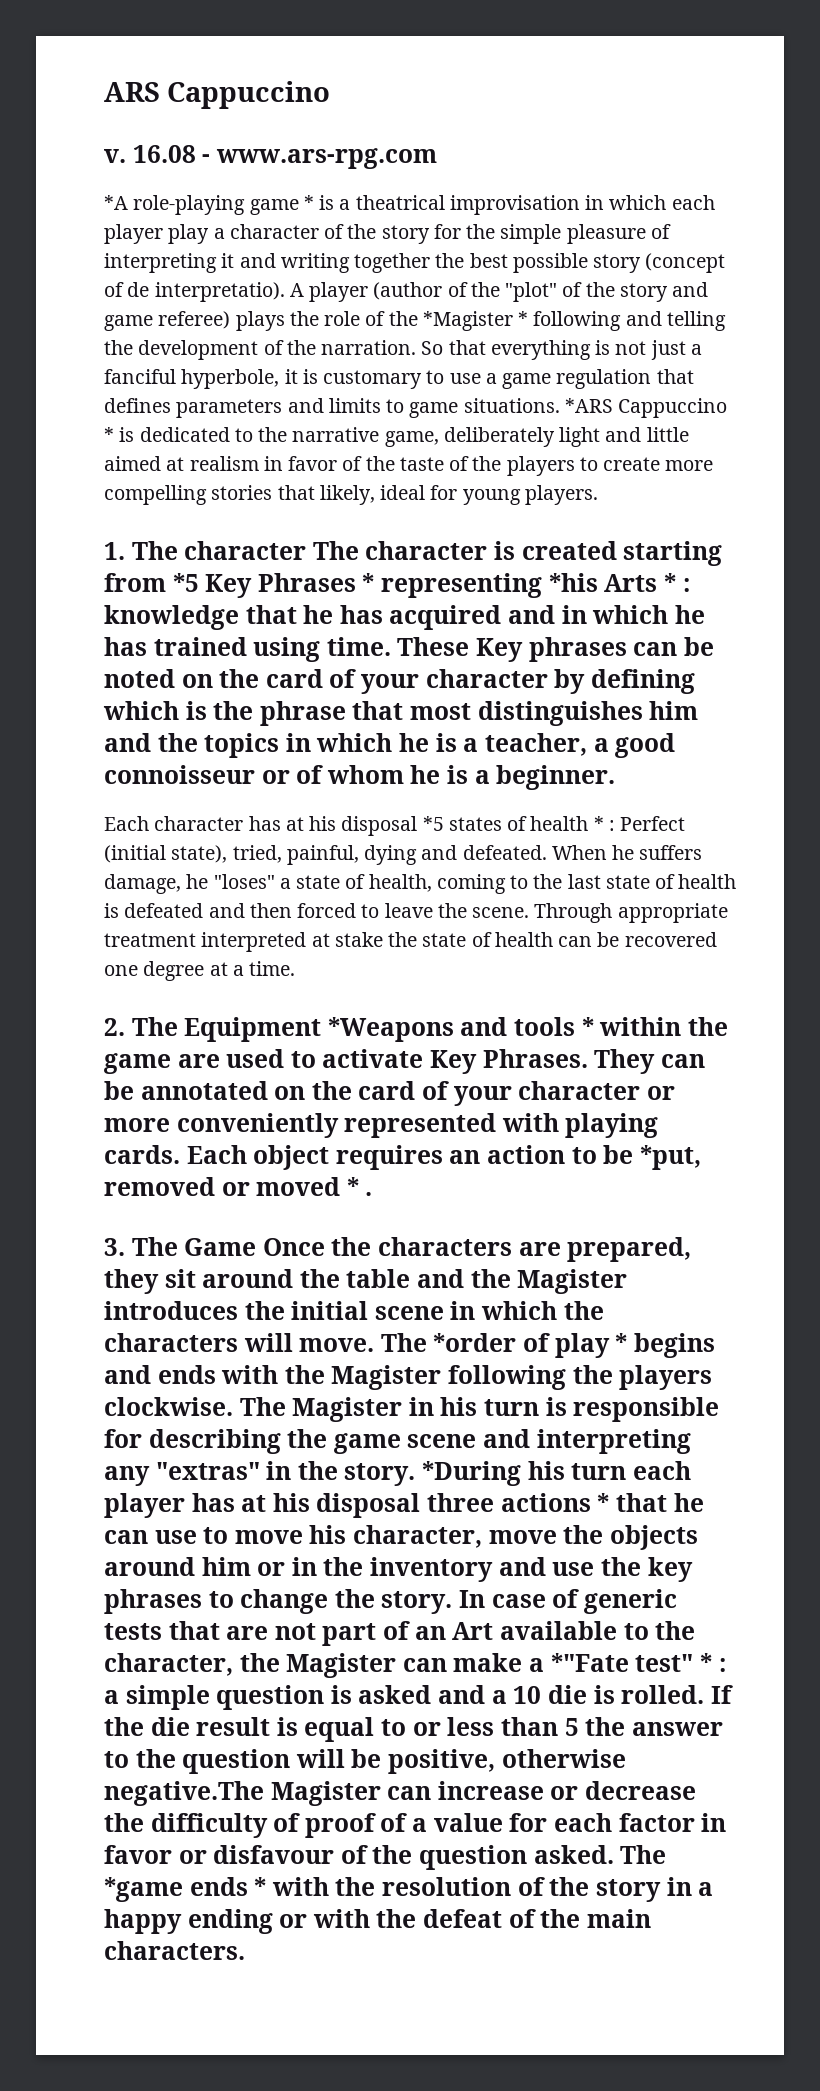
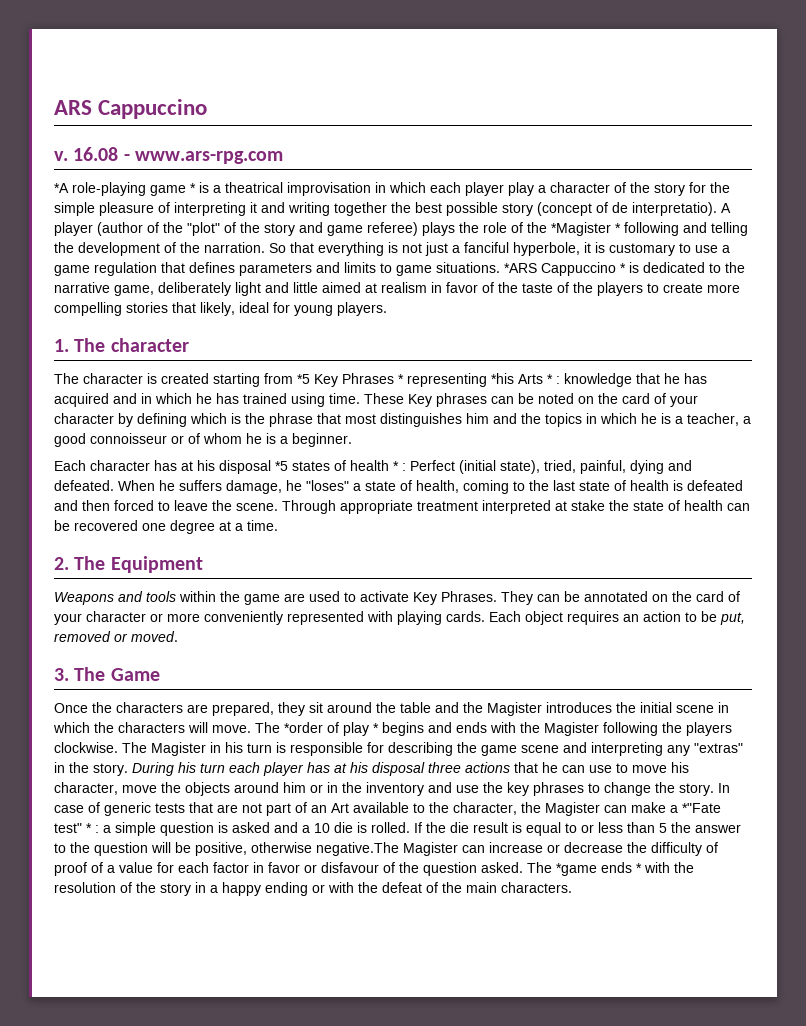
(307, 550) none -> (189, 345) //
[327,1017,454,1042] *Weapons -> [54,592,114,605] // Weapons
[581,1017,594,1036] * -> (176, 596) none
[639,1145,701,1170] *put, -> [720,612,745,625] put,
[256,1177,373,1196] moved * . -> [131,631,178,642] moved.
(257, 1247) none -> (160, 674) //
[422,1461,522,1486] *During -> [132,762,174,776] During
[597,1493,610,1512] * -> (510, 767) none

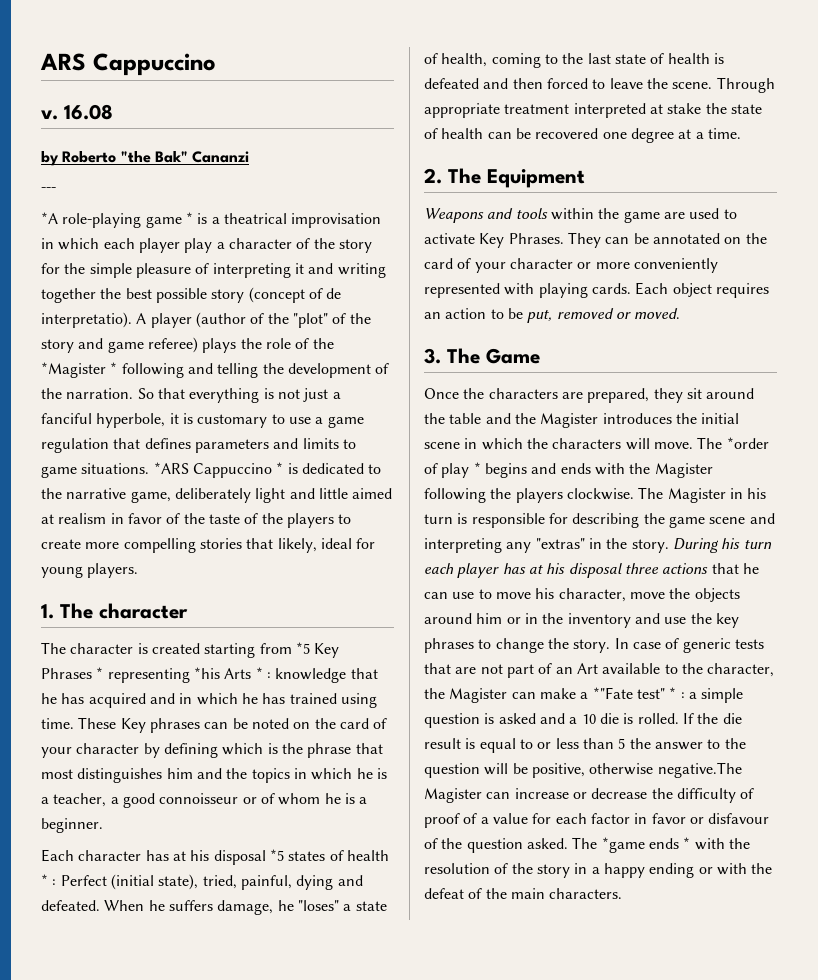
[123,151,284,164] - www.ars-rpg.com -> [41,151,250,166] [41,187,56,192] // by Roberto "the Bak" Cananzi // ---

